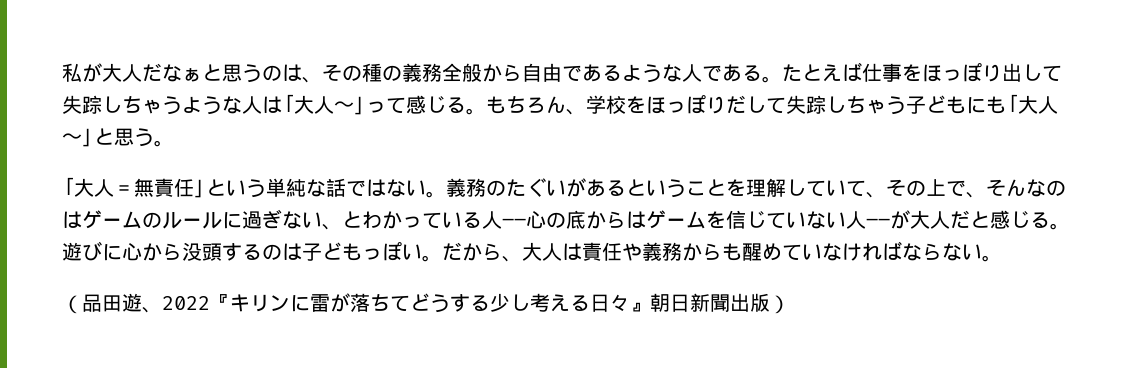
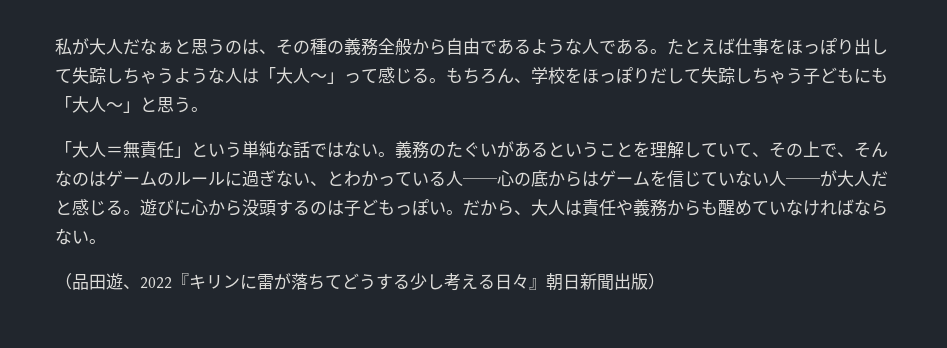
[502,218,526,227] ―― -> [463,178,497,185] ──
[866,218,890,227] ―― -> [786,178,820,185] ──

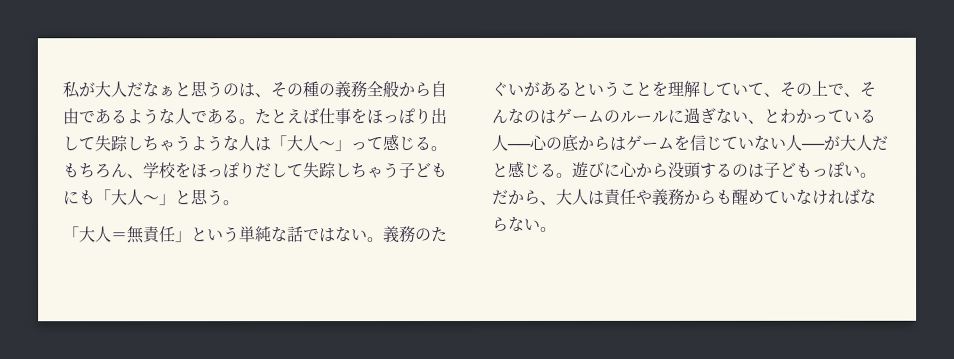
[55,273,665,291] // （品田遊、2022『キリンに雷が落ちてどうする少し考える日々』朝日新聞出版） -> (557, 229) none

